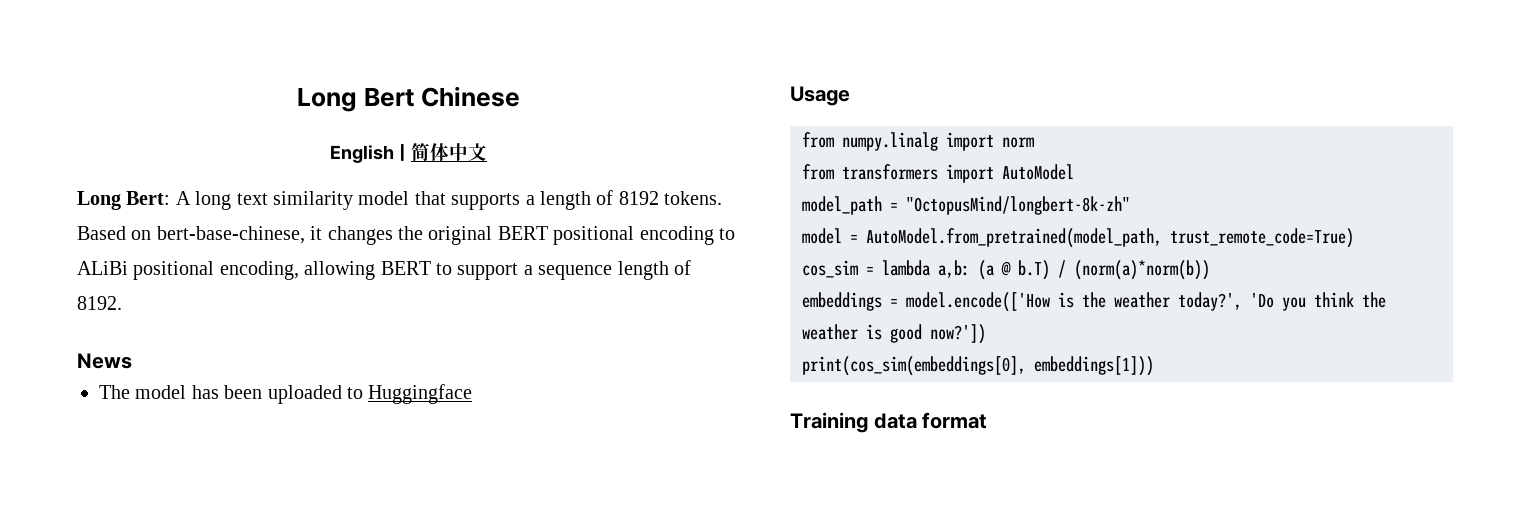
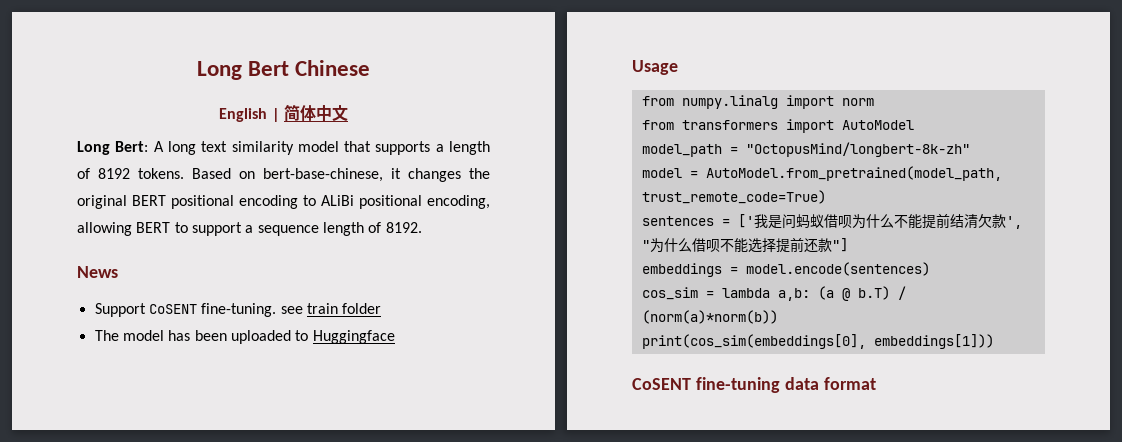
(132, 361) none -> [94,303,382,317] // Support CoSENT fine-tuning. see train folder
(1354, 238) none -> [641,213,1022,229] [641,237,848,253] [641,262,930,277] // sentences = ['我是问蚂蚁借呗为什么不能提前结清欠款', "为什么借呗不能选择提前还款"] // embeddings = model.encode(sentences)
[802,292,1386,312] [802,324,986,344] // embeddings = model.encode(['How is the weather today?', 'Do you think the weather is good now?']) -> (778, 317) none
[790,412,868,433] Training -> [632,377,780,393] CoSENT fine-tuning

